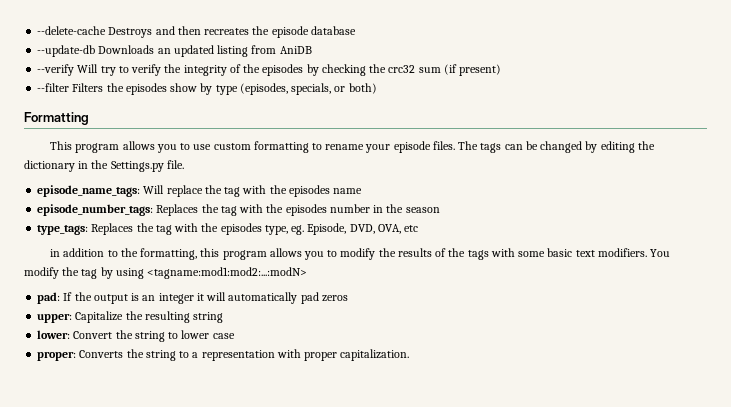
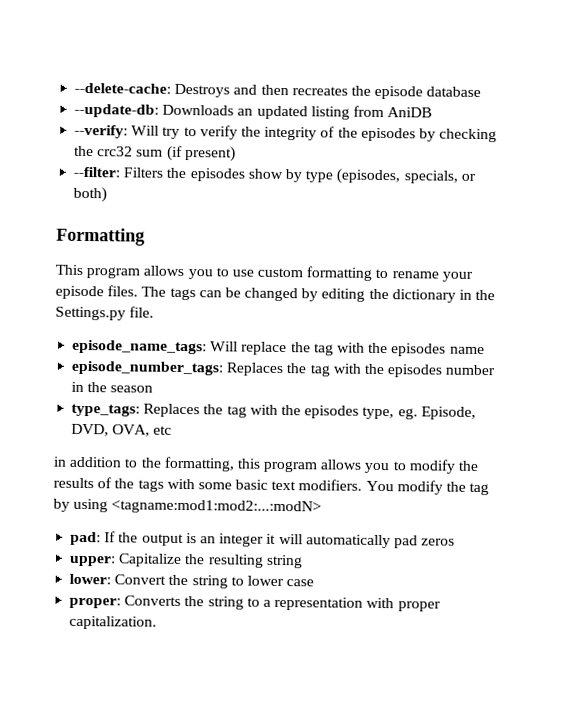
[37,26,107,35] --delete-cache -> [74,82,172,94] --delete-cache:
[37,45,96,57] --update-db -> [74,103,160,118] --update-db:
[37,64,75,76] --verify -> [74,124,129,139] --verify:
[37,83,70,92] --filter -> [73,166,121,178] --filter:

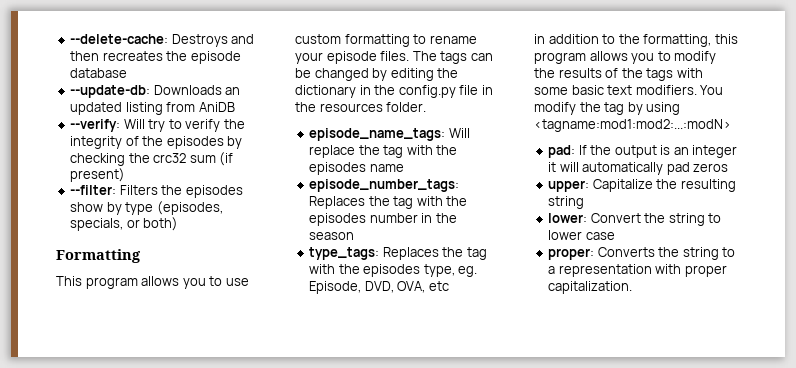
[55,306,155,321] Settings.py file. -> [398,85,493,98] [295,102,427,112] config.py file in the resources folder.

